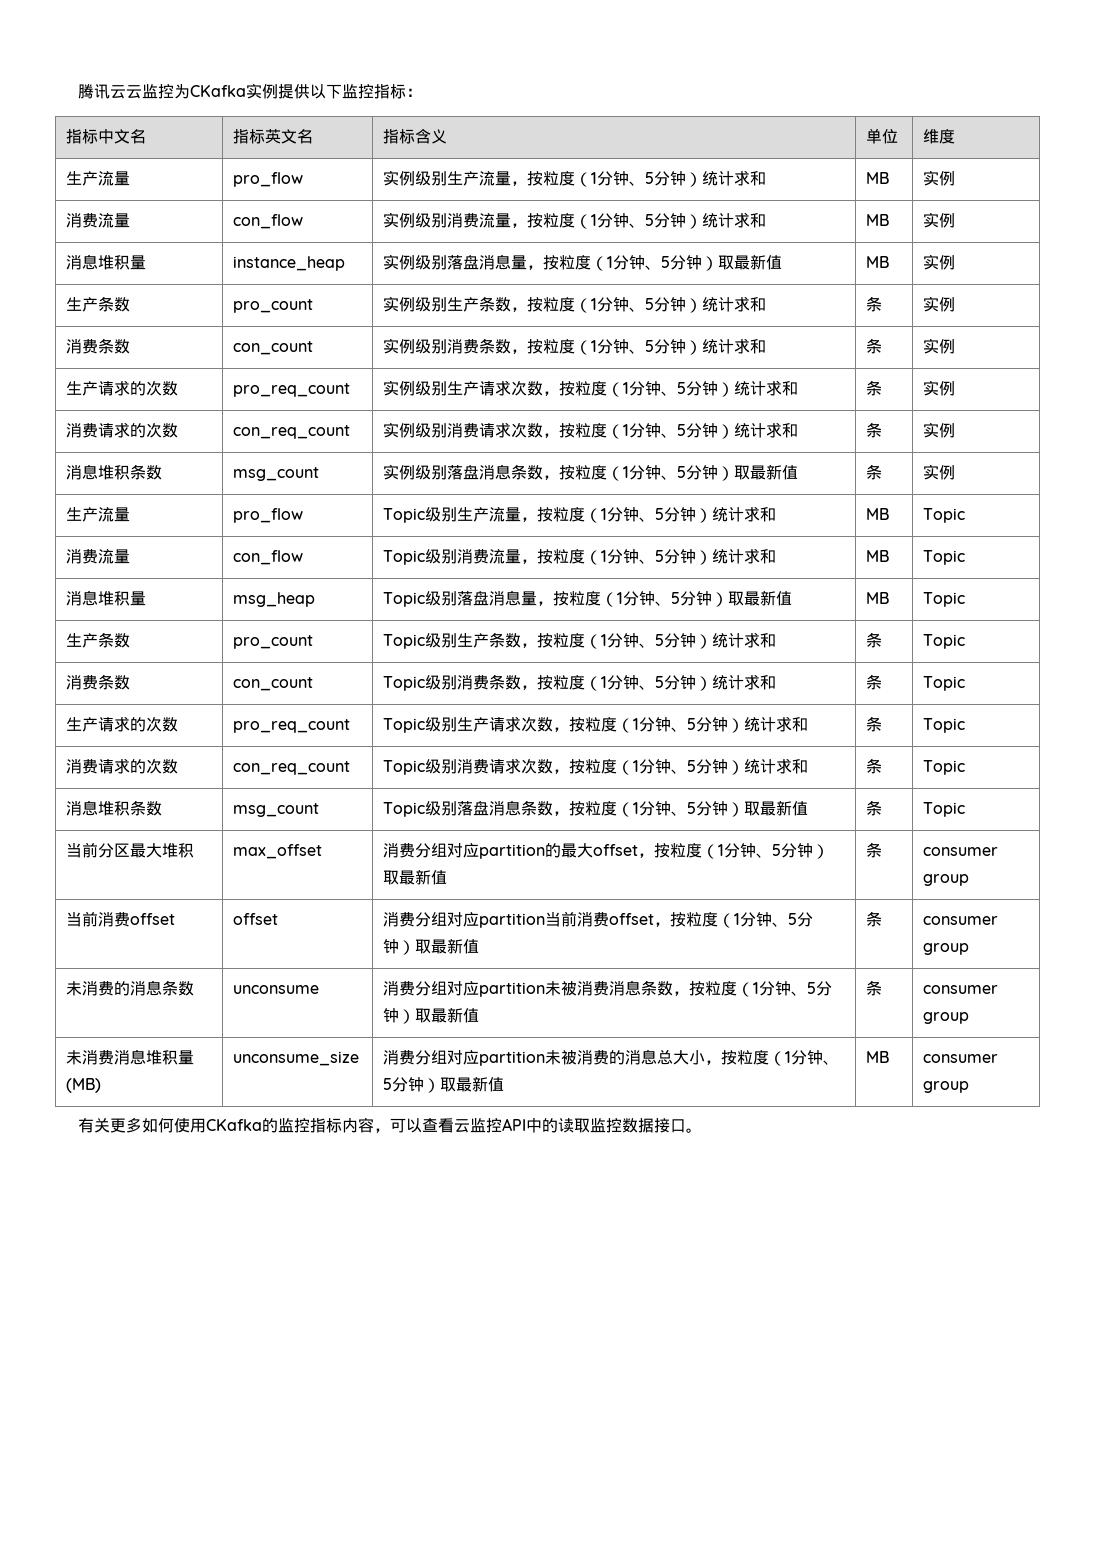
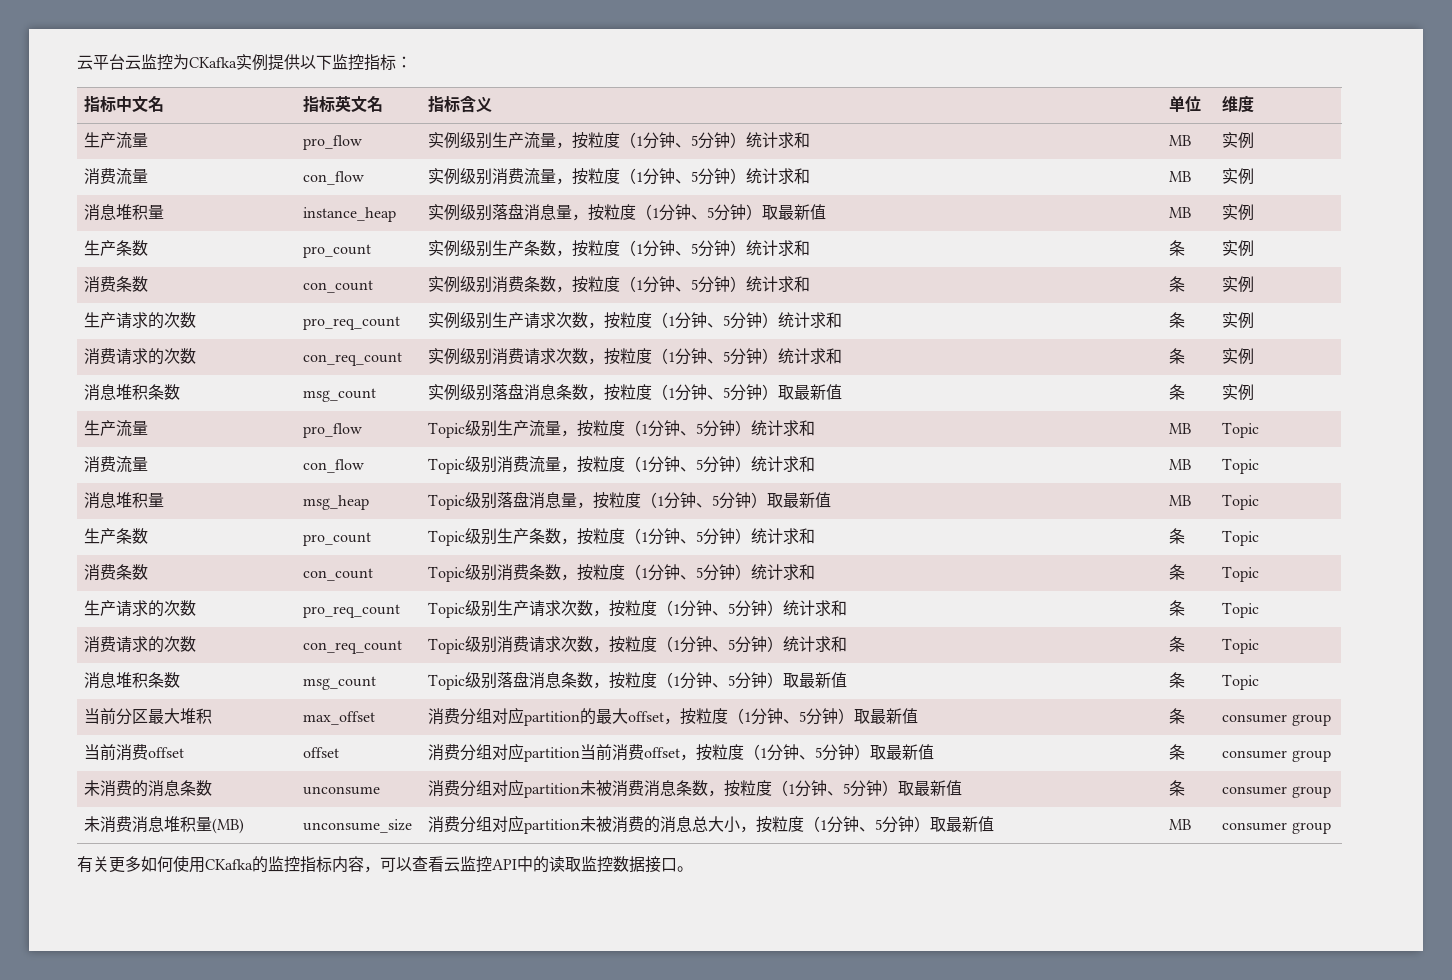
[78,84,127,99] 腾讯云 -> [77,54,125,70] 云平台

